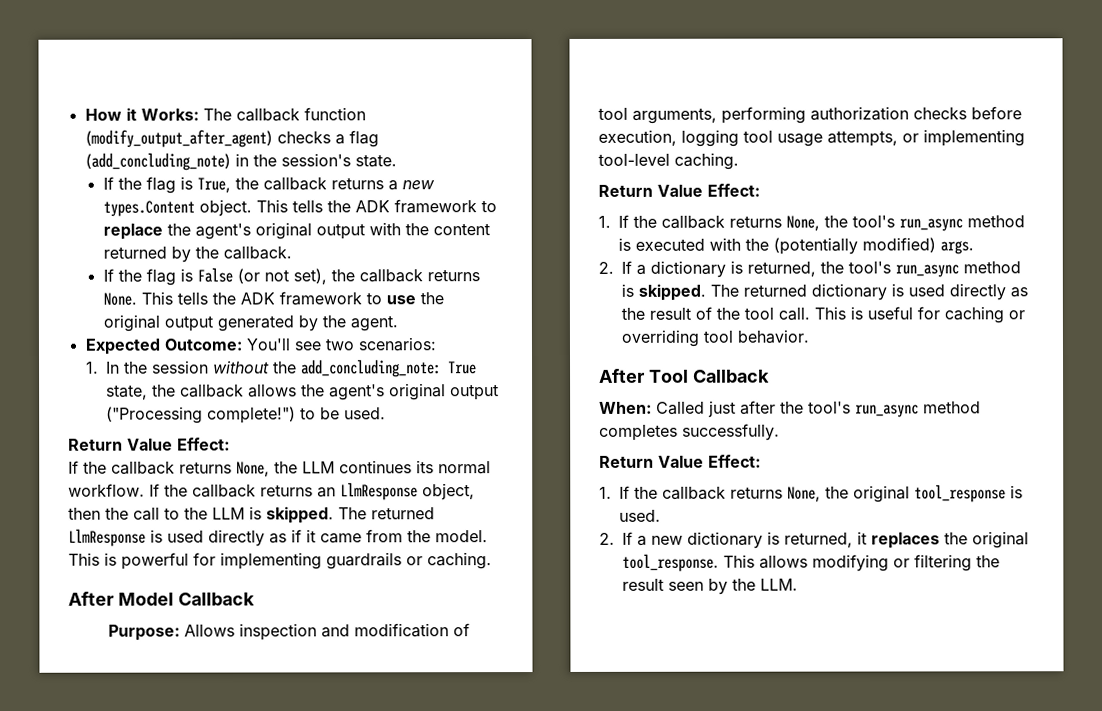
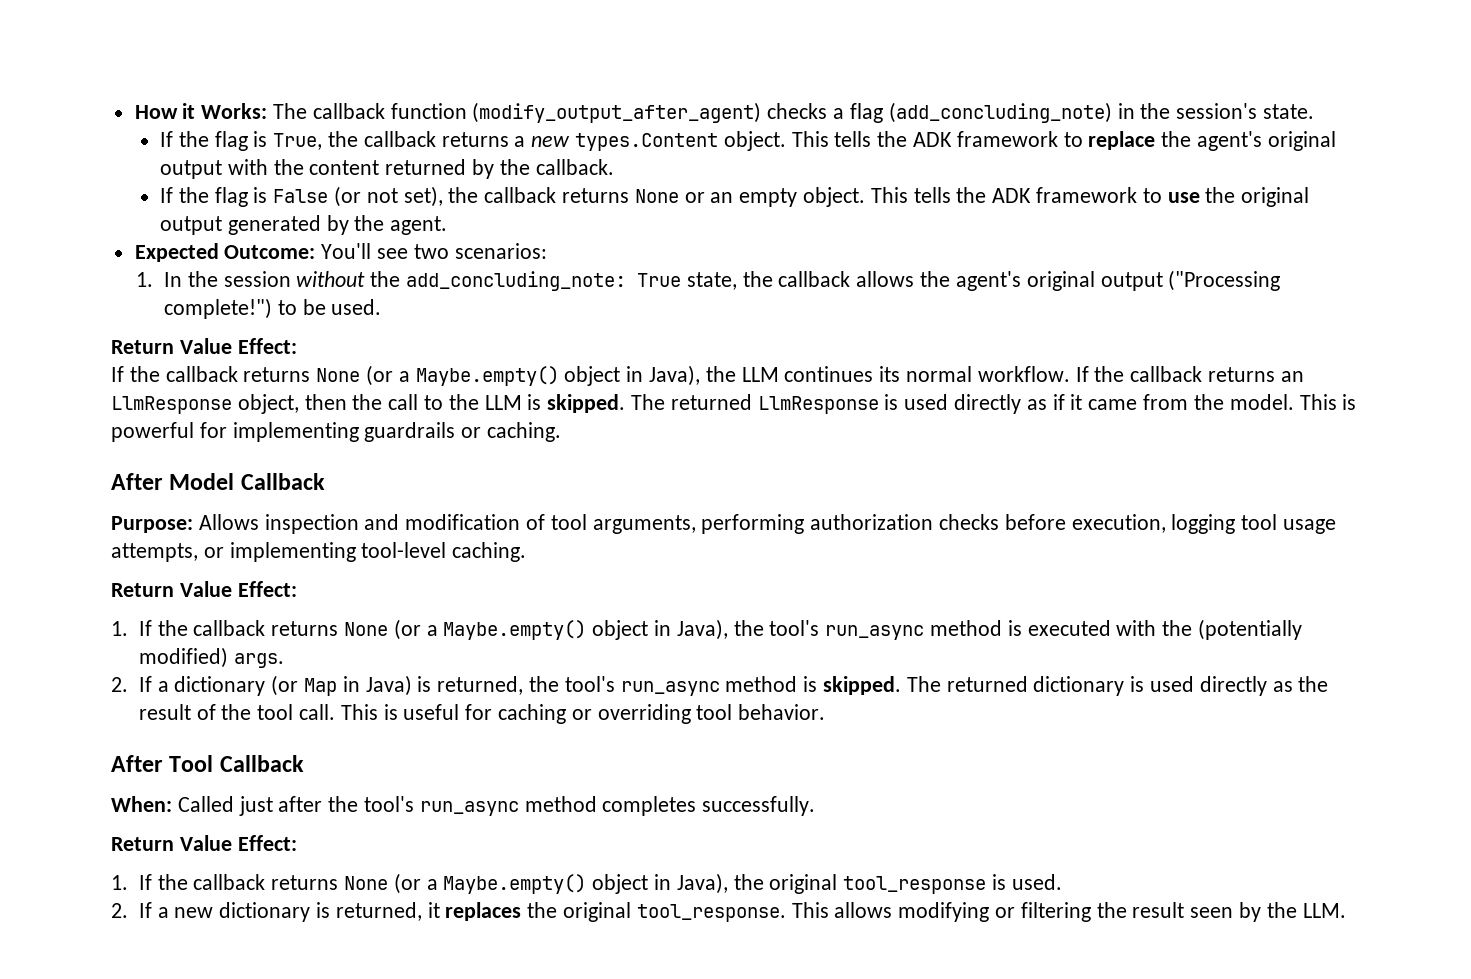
[102,292,137,306] None. -> [634,187,866,207] None or an empty object.
[236,461,270,477] None, -> [316,365,701,386] None (or a Maybe.empty() object in Java),
[786,215,820,231] None, -> [343,619,728,640] None (or a Maybe.empty() object in Java),
(726, 269) none -> [271,675,412,696] (or Map in Java)
[787,486,821,502] None, -> [343,873,728,894] None (or a Maybe.empty() object in Java),

